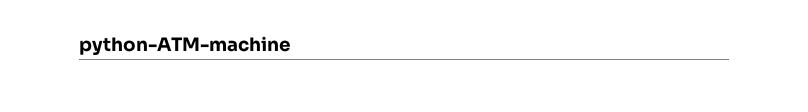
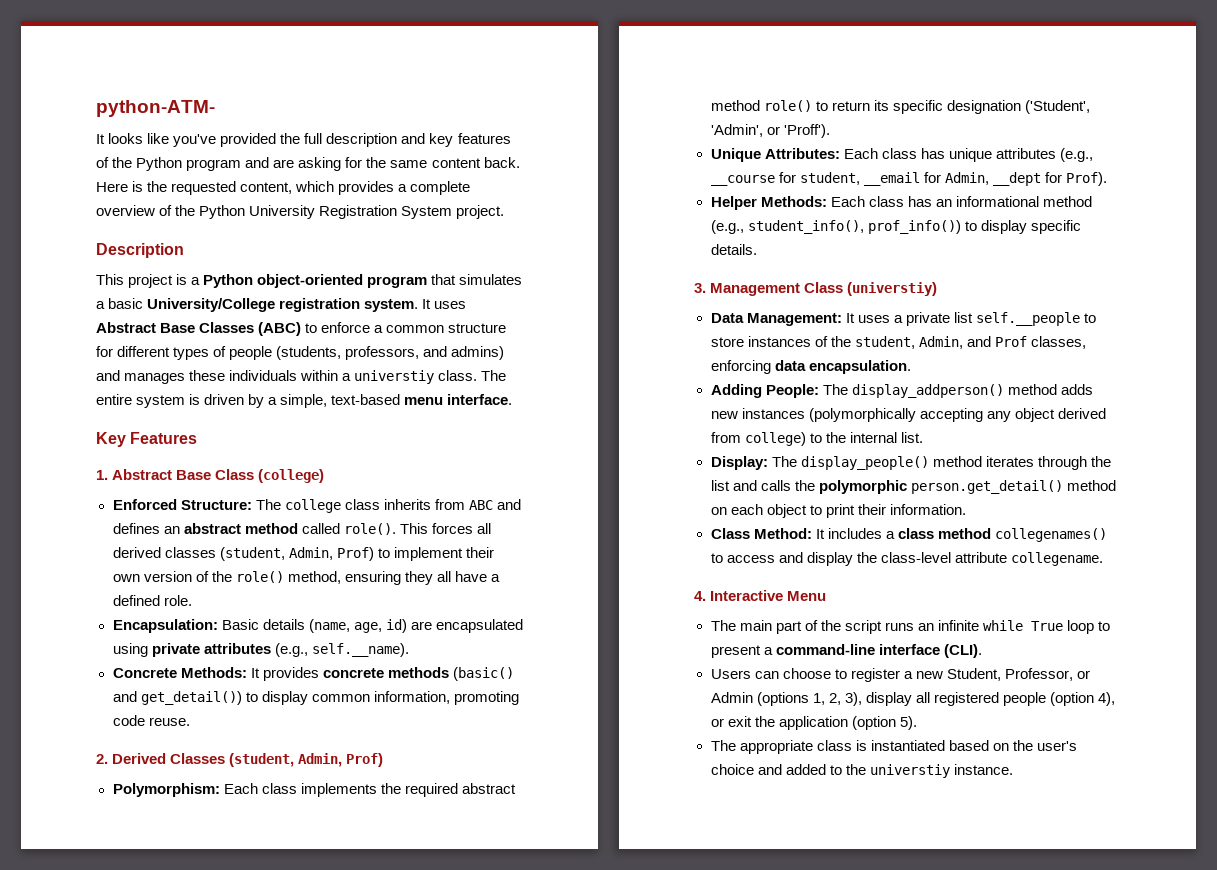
[79,36,291,56] python-ATM-machine -> [96,100,215,117] [96,133,511,147] [96,157,520,171] [96,181,471,195] [96,205,505,219] [96,243,184,258] [96,274,523,288] [96,298,467,312] [96,322,507,336] [96,346,505,360] [96,370,507,384] [96,394,513,408] [96,432,198,447] [96,469,325,483] [112,499,521,513] [112,523,491,535] [112,547,494,561] [112,571,501,585] [112,595,192,606] [112,619,523,633] [112,643,409,657] [112,667,514,681] [112,691,519,705] [112,715,190,726] [96,753,384,767] [112,783,516,797] [710,100,1090,114] [710,124,830,138] [710,148,1093,162] [710,172,1107,186] [710,196,1092,210] [710,220,1081,234] [710,244,757,255] [694,282,938,296] [710,312,1096,326] [710,336,1086,349] [710,360,911,374] [710,384,1093,398] [710,408,1106,422] [710,432,923,446] [710,456,1111,470] [710,480,1116,494] [710,504,966,518] [710,528,1107,542] [710,552,1103,566] [694,590,827,601] [710,620,1111,634] [710,644,982,658] [710,668,1090,682] [710,692,1115,706] [710,716,917,730] [710,740,1077,754] [710,764,1013,778] python-ATM- // It looks like you've provided the full description and key features of the Python program and are asking for the same content back. Here is the requested content, which provides a complete overview of the Python University Registration System project. // Description // This project is a Python object-oriented program that simulates a basic University/College registration system. It uses Abstract Base Classes (ABC) to enforce a common structure for different types of people (students, professors, and admins) and manages these individuals within a universtiy class. The entire system is driven by a simple, text-based menu interface. // Key Features // 1. Abstract Base Class (college) // Enforced Structure: The college class inherits from ABC and defines an abstract method called role(). This forces all derived classes (student, Admin, Prof) to implement their own version of the role() method, ensuring they all have a defined role. // Encapsulation: Basic details (name, age, id) are encapsulated using private attributes (e.g., self.__name). // Concrete Methods: It provides concrete methods (basic() and get_detail()) to display common information, promoting code reuse. // 2. Derived Classes (student, Admin, Prof) // Polymorphism: Each class implements the required abstract method role() to return its specific designation ('Student', 'Admin', or 'Proff'). // Unique Attributes: Each class has unique attributes (e.g., __course for student, __email for Admin, __dept for Prof). // Helper Methods: Each class has an informational method (e.g., student_info(), prof_info()) to display specific details. // 3. Management Class (universtiy) // Data Management: It uses a private list self.__people to store instances of the student, Admin, and Prof classes, enforcing data encapsulation. // Adding People: The display_addperson() method adds new instances (polymorphically accepting any object derived from college) to the internal list. // Display: The display_people() method iterates through the list and calls the polymorphic person.get_detail() method on each object to print their information. // Class Method: It includes a class method collegenames() to access and display the class-level attribute collegename. // 4. Interactive Menu // The main part of the script runs an infinite while True loop to present a command-line interface (CLI). // Users can choose to register a new Student, Professor, or Admin (options 1, 2, 3), display all registered people (option 4), or exit the application (option 5). // The appropriate class is instantiated based on the user's choice and added to the universtiy instance.

